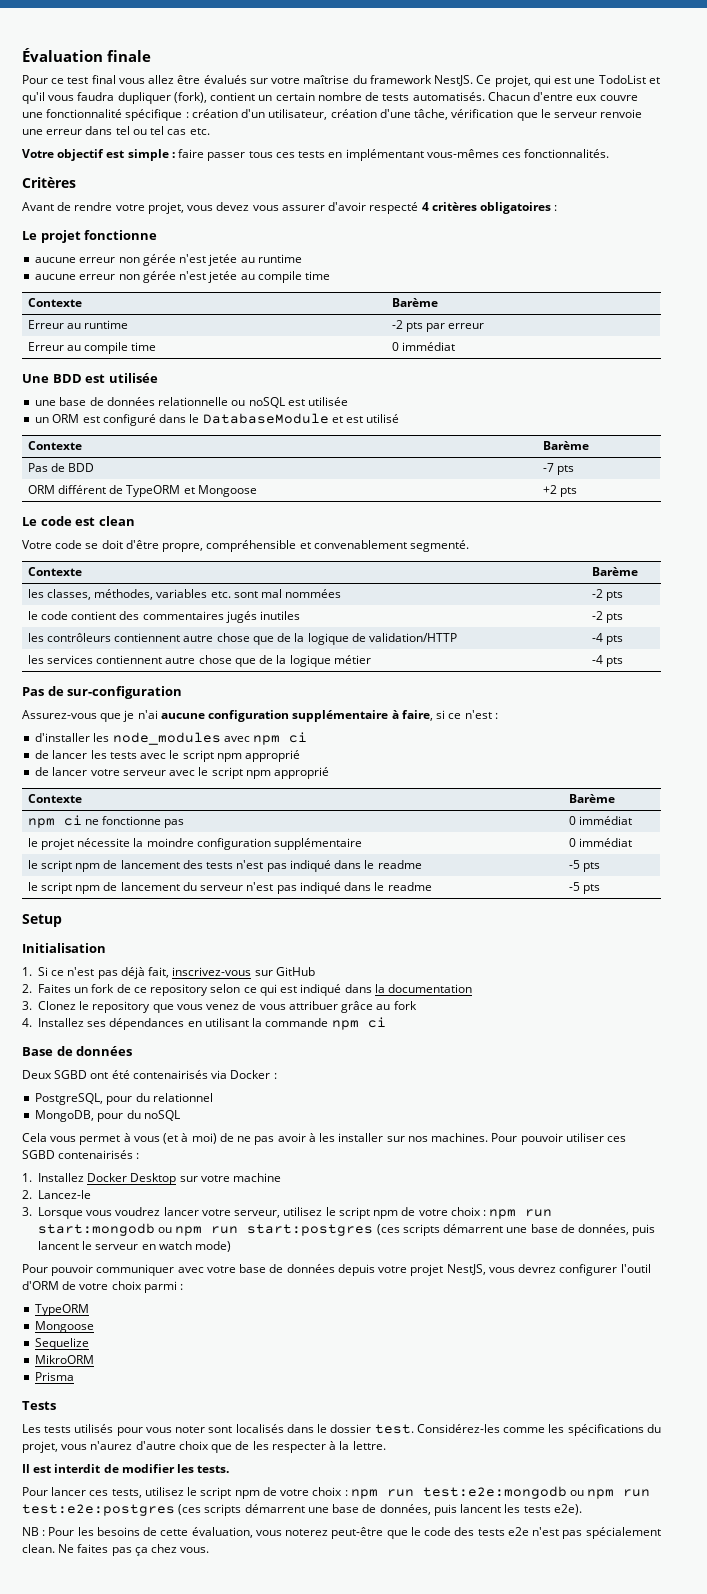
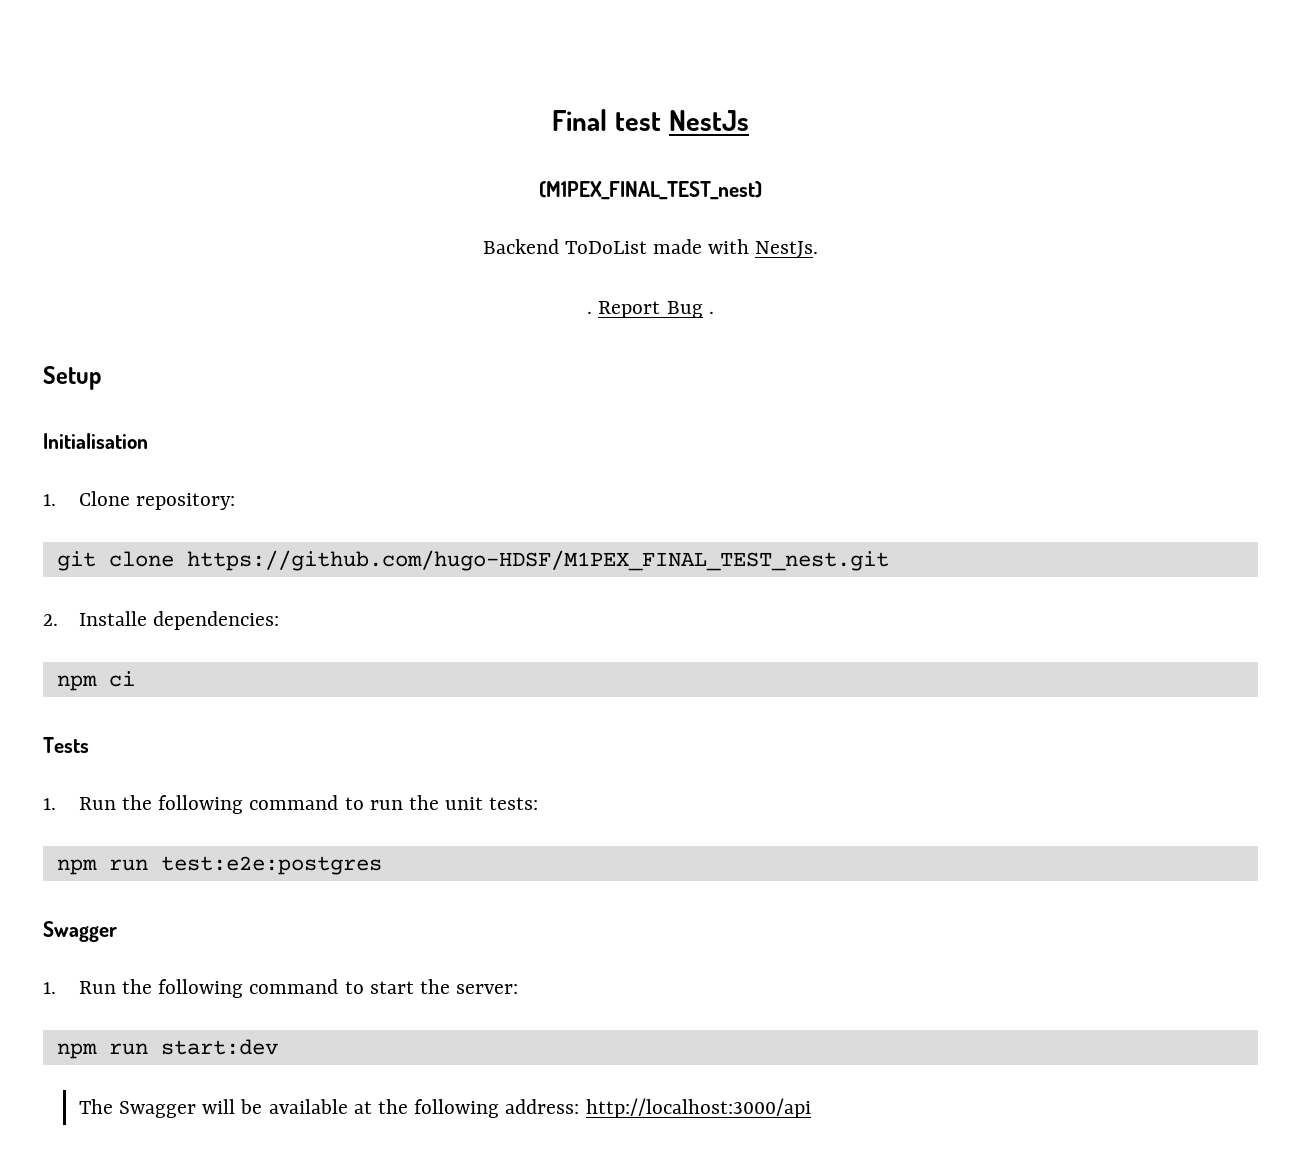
[22,48,152,62] [22,75,660,87] [22,92,638,104] [22,109,643,121] [22,126,210,135] [22,149,610,161] [22,177,76,188] [22,202,558,214] [22,230,158,243] [35,254,302,266] [35,271,331,283] [27,298,82,307] [391,298,438,307] [27,320,129,329] [391,320,485,332] [27,342,157,354] [391,342,456,351] [22,373,158,383] [35,397,349,408] [35,413,400,426] [27,441,82,450] [542,441,589,450] [27,463,95,472] [542,463,575,475] [27,485,257,497] [542,485,578,497] [22,516,135,526] [22,540,470,552] [27,567,82,576] [591,567,638,576] [27,589,342,600] [591,589,624,601] [27,611,301,623] [591,611,624,623] [27,633,458,645] [591,633,624,645] [27,655,371,667] [591,655,624,667] [22,686,183,699] [22,710,498,722] [35,732,308,745] [35,750,301,762] [35,767,330,779] [27,794,82,803] [568,794,615,803] [27,815,185,828] [568,816,633,825] [27,838,363,850] [568,838,633,847] [27,860,422,872] [568,860,601,872] [27,882,432,894] [568,882,601,894] [22,914,62,927] [22,943,106,953] [22,967,315,979] [22,984,473,996] [22,1001,417,1013] [22,1017,386,1030] [22,1046,133,1056] [22,1070,277,1079] [35,1093,213,1105] [35,1110,180,1122] [22,1133,627,1145] [22,1150,140,1159] [22,1173,282,1185] [22,1190,91,1199] [22,1207,553,1219] [38,1223,656,1236] [38,1241,232,1252] [22,1264,651,1276] [22,1281,184,1293] [35,1304,90,1316] [35,1321,95,1333] [35,1338,90,1350] [35,1355,95,1364] [35,1372,75,1381] [22,1401,56,1410] [22,1424,661,1436] [22,1441,386,1453] [22,1464,230,1473] [22,1486,651,1499] [22,1504,582,1516] [22,1527,661,1539] [22,1544,210,1556] Évaluation finale // Pour ce test final vous allez être évalués sur votre maîtrise du framework NestJS. Ce projet, qui est une TodoList et qu'il vous faudra dupliquer (fork), contient un certain nombre de tests automatisés. Chacun d'entre eux couvre une fonctionnalité spécifique : création d'un utilisateur, création d'une tâche, vérification que le serveur renvoie une erreur dans tel ou tel cas etc. // Votre objectif est simple : faire passer tous ces tests en implémentant vous-mêmes ces fonctionnalités. // Critères // Avant de rendre votre projet, vous devez vous assurer d'avoir respecté 4 critères obligatoires : // Le projet fonctionne // aucune erreur non gérée n'est jetée au runtime // aucune erreur non gérée n'est jetée au compile time // Contexte | Barème // Erreur au runtime | -2 pts par erreur // Erreur au compile time | 0 immédiat // Une BDD est utilisée // une base de données relationnelle ou noSQL est utilisée // un ORM est configuré dans le DatabaseModule et est utilisé // Contexte | Barème // Pas de BDD | -7 pts // ORM différent de TypeORM et Mongoose | +2 pts // Le code est clean // Votre code se doit d'être propre, compréhensible et convenablement segmenté. // Contexte | Barème // les classes, méthodes, variables etc. sont mal nommées | -2 pts // le code contient des commentaires jugés inutiles | -2 pts // les contrôleurs contiennent autre chose que de la logique de validation/HTTP | -4 pts // les services contiennent autre chose que de la logique métier | -4 pts // Pas de sur-configuration // Assurez-vous que je n'ai aucune configuration supplémentaire à faire, si ce n'est : // d'installer les node_modules avec npm ci // de lancer les tests avec le script npm approprié // de lancer votre serveur avec le script npm approprié // Contexte | Barème // npm ci ne fonctionne pas | 0 immédiat // le projet nécessite la moindre configuration supplémentaire | 0 immédiat // le script npm de lancement des tests n'est pas indiqué dans le readme | -5 pts // le script npm de lancement du serveur n'est pas indiqué dans le readme | -5 pts // Setup // Initialisation // 1. Si ce n'est pas déjà fait, inscrivez-vous sur GitHub // 2. Faites un fork de ce repository selon ce qui est indiqué dans la documentation // 3. Clonez le repository que vous venez de vous attribuer grâce au fork // 4. Installez ses dépendances en utilisant la commande npm ci // Base de données // Deux SGBD ont été contenairisés via Docker : // PostgreSQL, pour du relationnel // MongoDB, pour du noSQL // Cela vous permet à vous (et à moi) de ne pas avoir à les installer sur nos machines. Pour pouvoir utiliser ces SGBD contenairisés : // 1. Installez Docker Desktop sur votre machine // 2. Lancez-le // 3. Lorsque vous voudrez lancer votre serveur, utilisez le script npm de votre choix : npm run start:mongodb ou npm run start:postgres (ces scripts démarrent une base de données, puis lancent le serveur en watch mode) // Pour pouvoir communiquer avec votre base de données depuis votre projet NestJS, vous devrez configurer l'outil d'ORM de votre choix parmi : // TypeORM // Mongoose // Sequelize // MikroORM // Prisma // Tests // Les tests utilisés pour vous noter sont localisés dans le dossier test. Considérez-les comme les spécifications du projet, vous n'aurez d'autre choix que de les respecter à la lettre. // Il est interdit de modifier les tests. // Pour lancer ces tests, utilisez le script npm de votre choix : npm run test:e2e:mongodb ou npm run test:e2e:postgres (ces scripts démarrent une base de données, puis lancent les tests e2e). // NB : Pour les besoins de cette évaluation, vous noterez peut-être que le code des tests e2e n'est pas spécialement clean. Ne faites pas ça chez vous. -> [552,109,749,131] [539,181,762,200] [482,239,819,258] [587,301,714,318] [43,366,101,390] [43,433,148,449] [43,491,236,510] [56,550,889,571] [43,611,280,630] [56,671,135,691] [43,737,89,753] [43,795,539,814] [56,856,382,875] [43,921,117,942] [43,979,519,998] [56,1039,278,1059] [78,1098,811,1118] Final test NestJs // (M1PEX_FINAL_TEST_nest) // Backend ToDoList made with NestJs. // . Report Bug . // Setup // Initialisation // 1. Clone repository: // git clone https://github.com/hugo-HDSF/M1PEX_FINAL_TEST_nest.git // 2. Installe dependencies: // npm ci // Tests // 1. Run the following command to run the unit tests: // npm run test:e2e:postgres // Swagger // 1. Run the following command to start the server: // npm run start:dev // The Swagger will be available at the following address: http://localhost:3000/api

